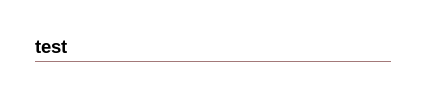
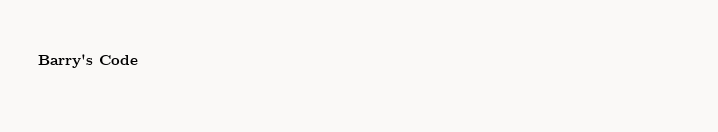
[35,40,67,53] test -> [38,54,138,68] Barry's Code

